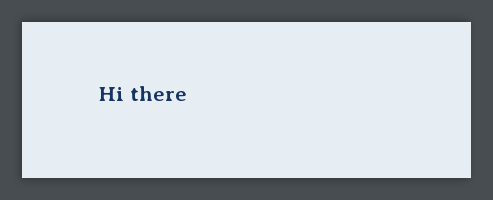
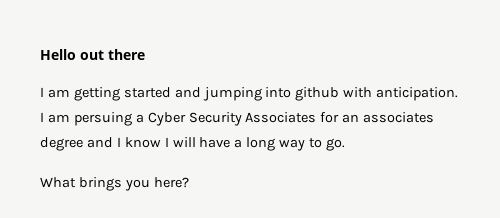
[99,87,124,101] Hi -> [40,49,104,60] Hello out
(187, 93) none -> [40,87,459,101] [40,112,435,126] [40,137,346,151] [40,177,189,191] // I am getting started and jumping into github with anticipation. I am persuing a Cyber Security Associates for an associates degree and I know I will have a long way to go. // What brings you here?

